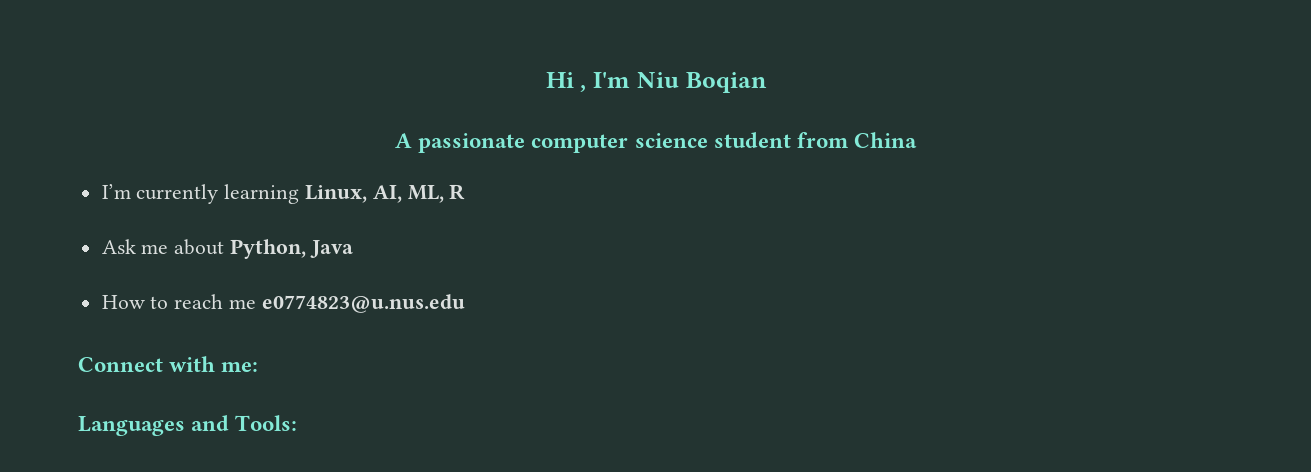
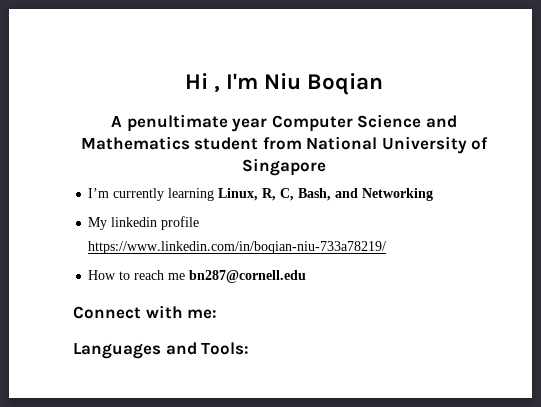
[418,132,917,153] [101,184,466,204] [101,239,353,259] passionate computer science student from China // I’m currently learning Linux, AI, ML, R // Ask me about Python, Java -> [126,114,457,132] [80,136,489,154] [242,158,326,176] [88,188,434,201] [88,216,200,230] [88,241,387,254] penultimate year Computer Science and Mathematics student from National University of Singapore // I’m currently learning Linux, R, C, Bash, and Networking // My linkedin profile https://www.linkedin.com/in/boqian-niu-733a78219/
[261,294,465,313] e0774823@u.nus.edu -> [189,270,307,283] bn287@cornell.edu

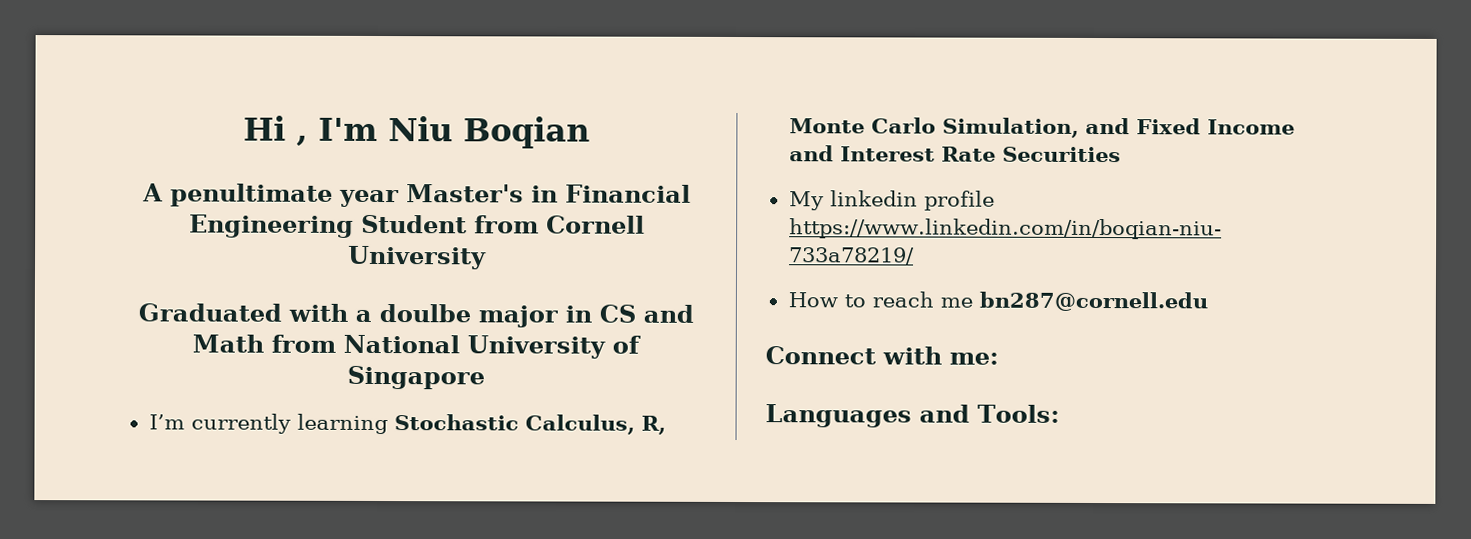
[271,114,457,132] [80,136,259,150] Computer Science and Mathematics student -> [405,184,691,203] [188,214,645,238] [347,245,487,270] [137,303,694,328] [192,334,264,353] Master's in Financial Engineering Student from Cornell University // Graduated with a doulbe major in CS and Math
[218,188,434,201] Linux, R, C, Bash, and Networking -> [393,414,666,435] [788,117,1295,138] [788,145,1121,163] Stochastic Calculus, R, Monte Carlo Simulation, and Fixed Income and Interest Rate Securities

